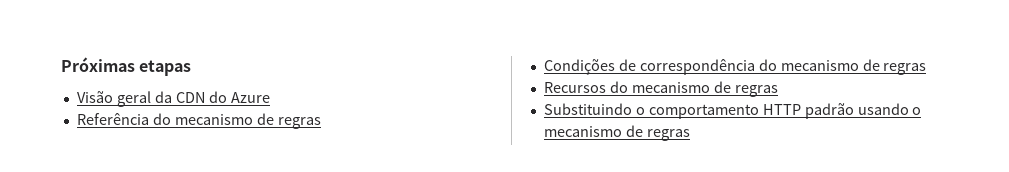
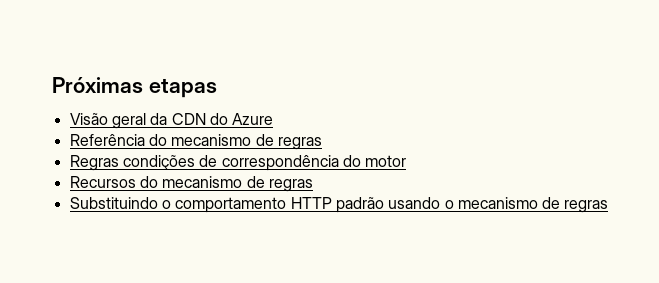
[543,59,615,75] Condições -> [69,155,195,171] Regras condições
[780,59,927,75] mecanismo de regras -> [365,155,407,167] motor

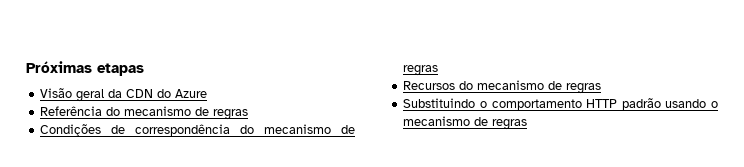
[69,155,195,171] Regras condições -> [40,124,102,137] Condições
[365,155,407,167] motor -> [264,124,355,134] [403,65,439,76] mecanismo de regras

